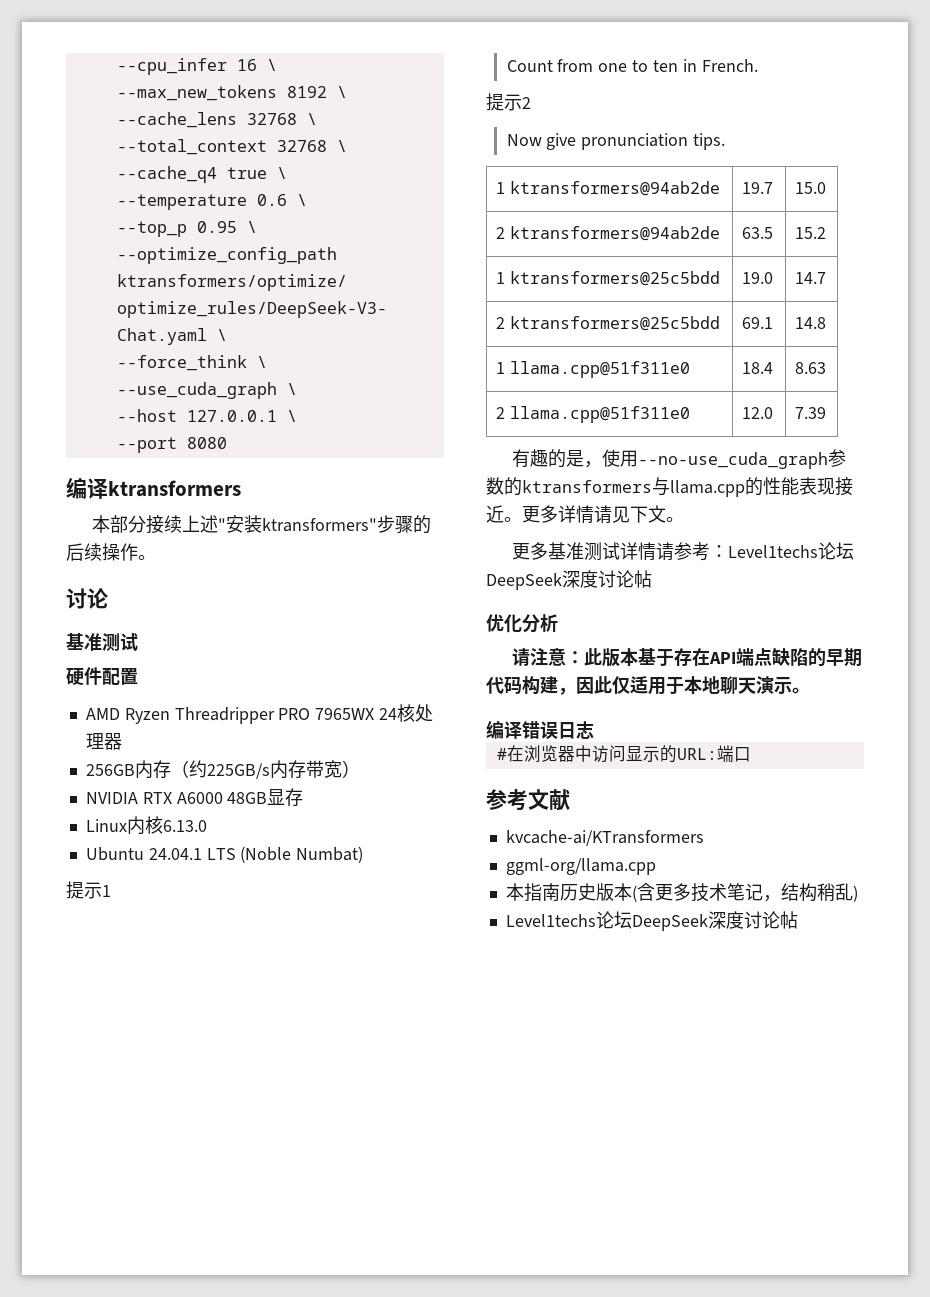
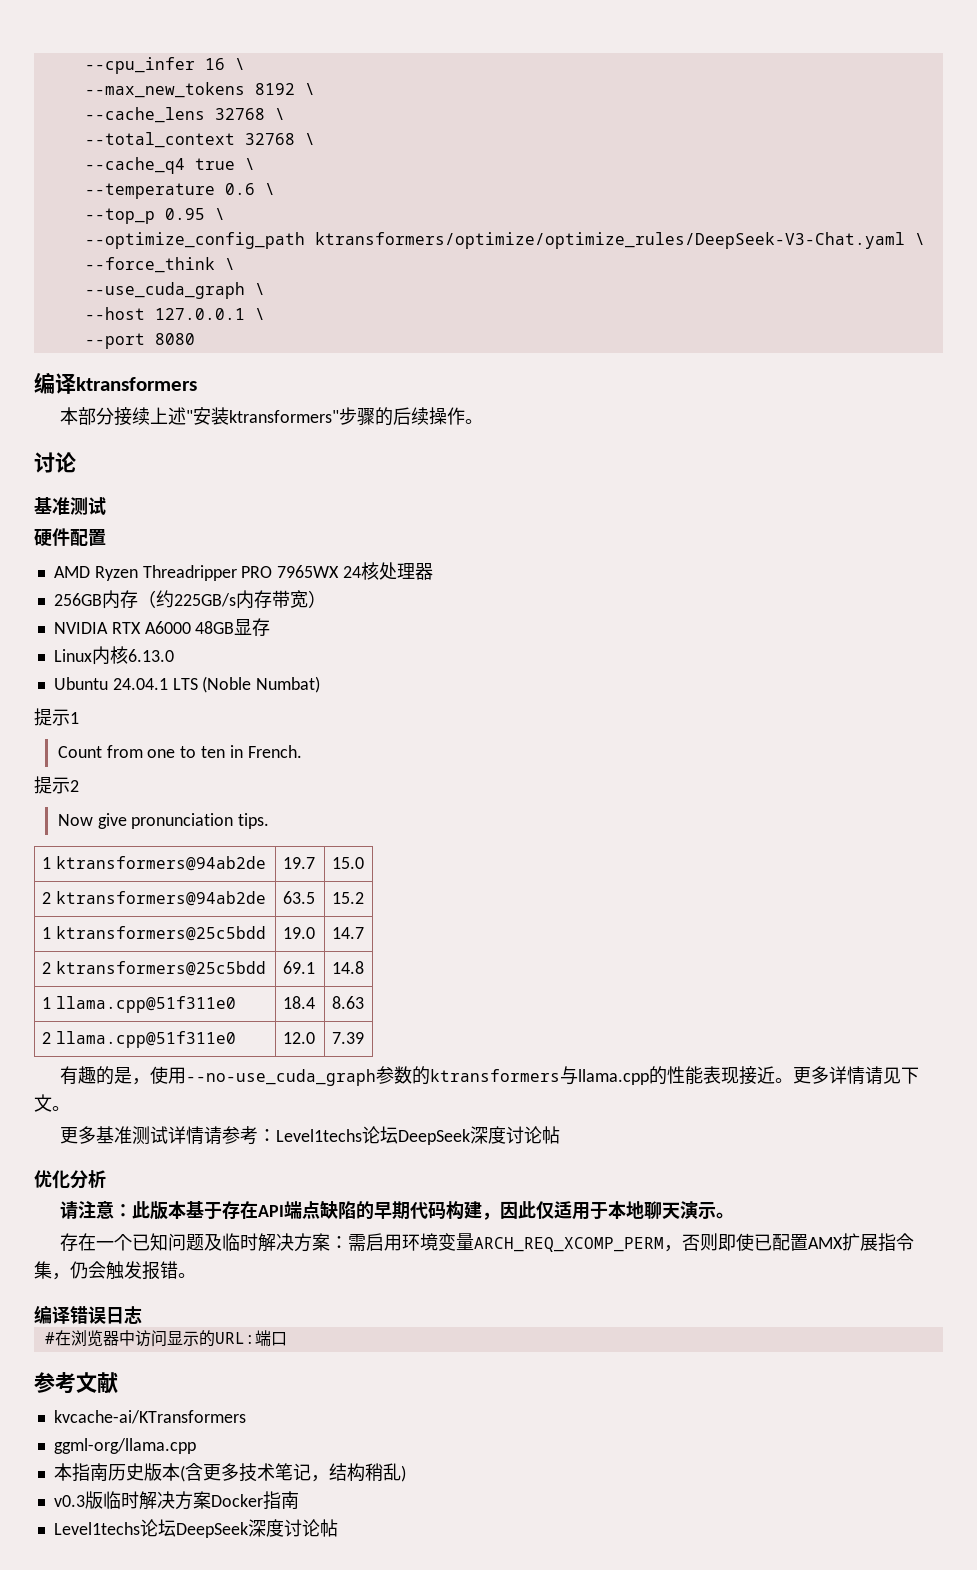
(810, 690) none -> [60,1233,915,1252] [34,1261,196,1280] // 存在一个已知问题及临时解决方案：需启用环境变量ARCH_REQ_XCOMP_PERM，否则即使已配置AMX扩展指令集，仍会触发报错。
(858, 893) none -> [53,1491,299,1510] // v0.3版临时解决方案Docker指南

